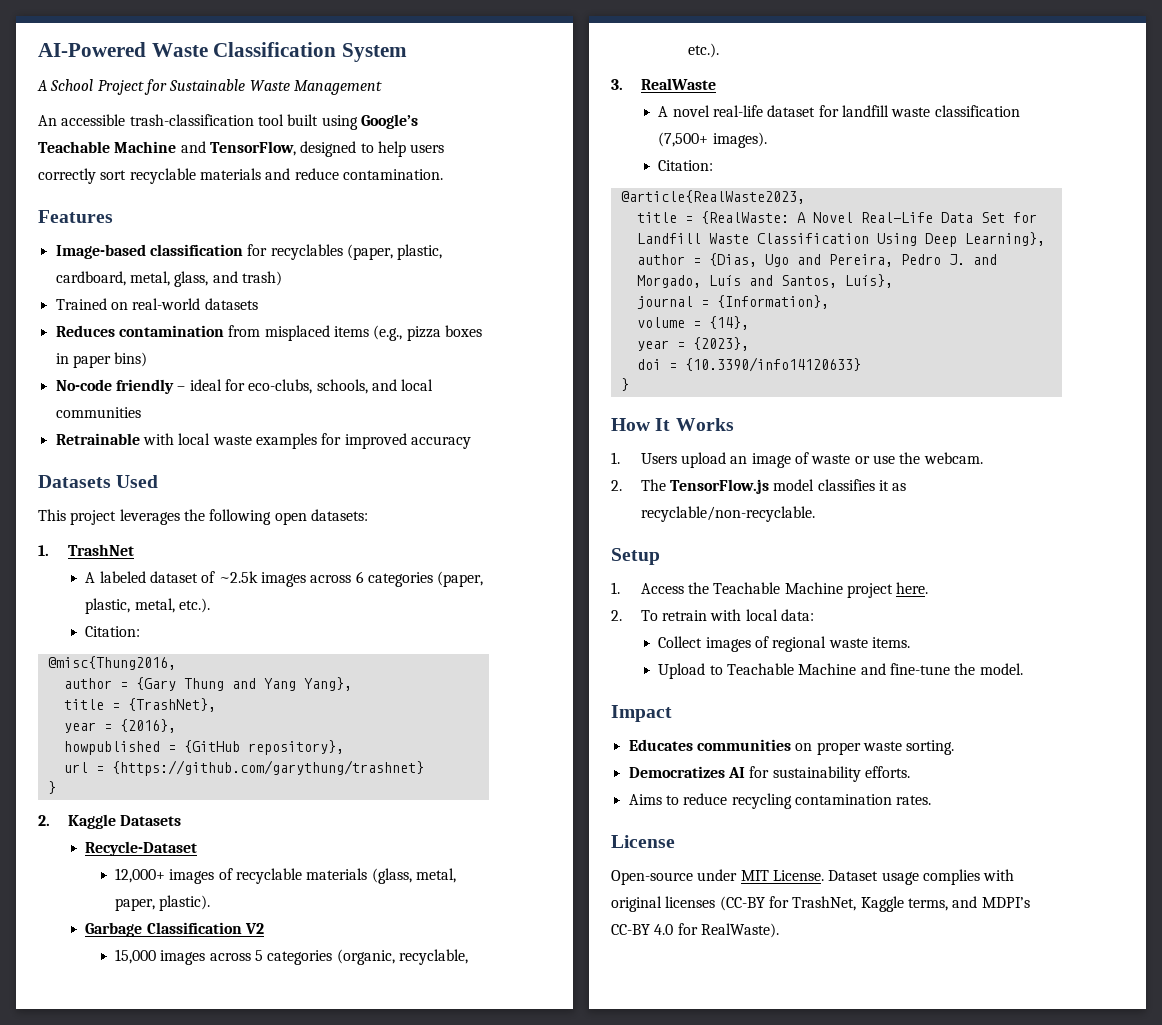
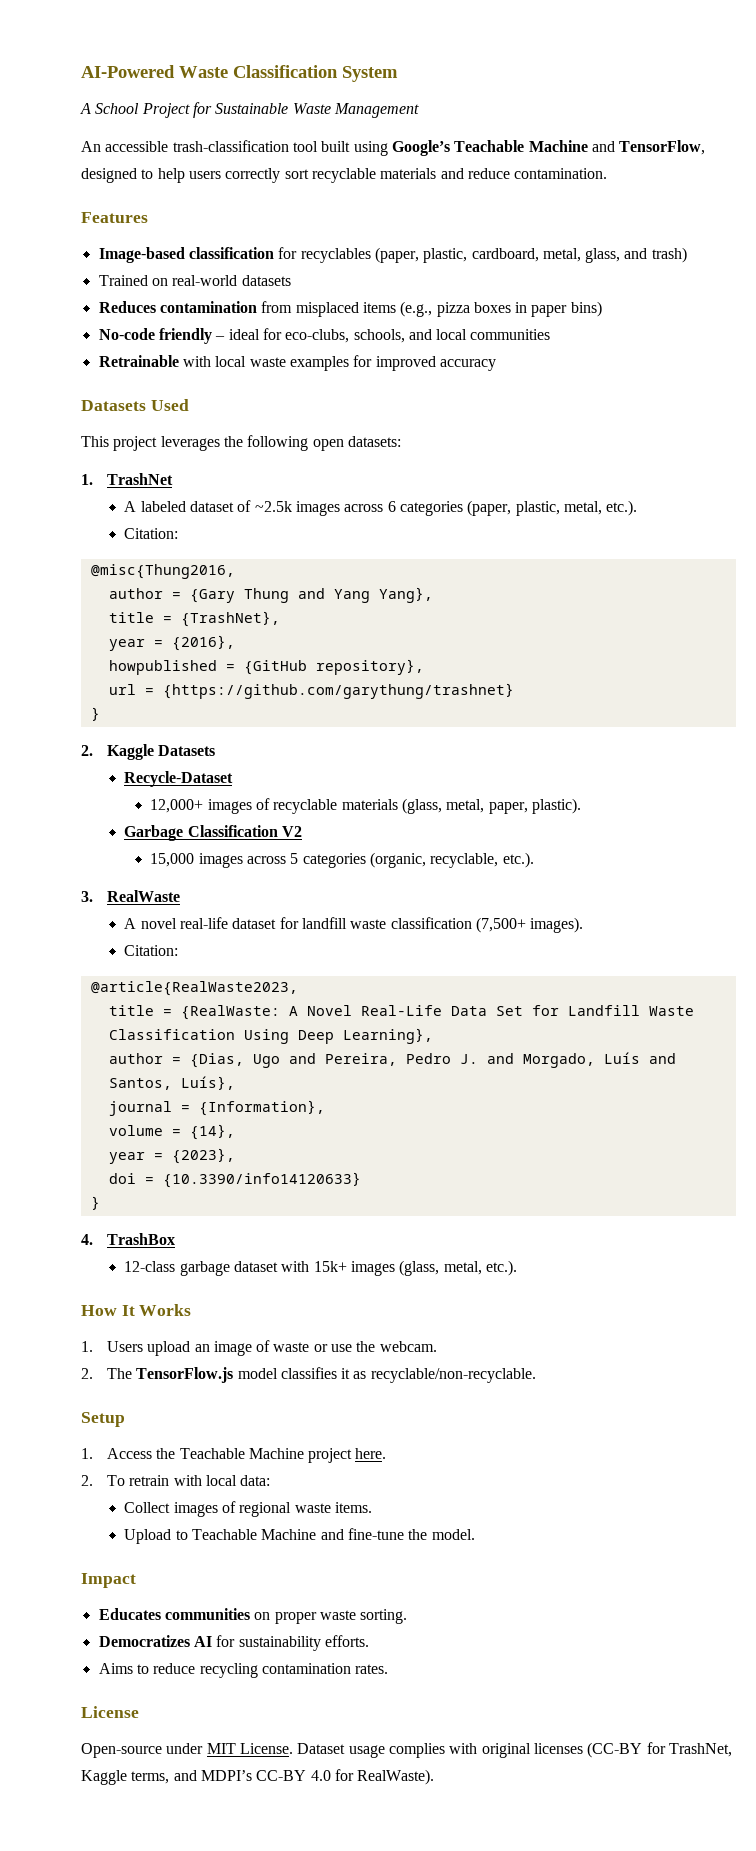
(629, 384) none -> [81,1233,175,1245] [124,1260,518,1276] // 4. TrashBox // 12-class garbage dataset with 15k+ images (glass, metal, etc.).

